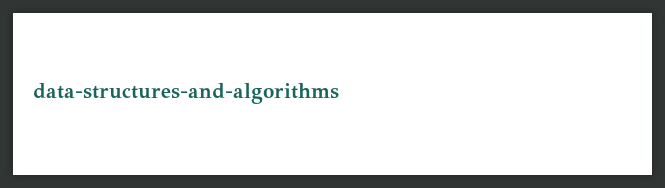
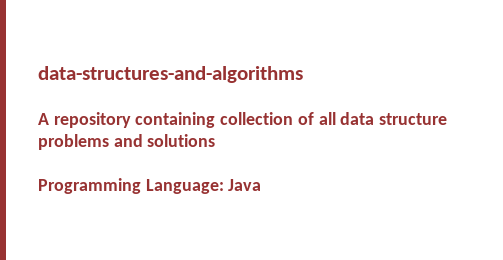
(339, 93) none -> [38,112,448,128] [38,134,216,150] [38,178,262,194] // A repository containing collection of all data structure problems and solutions // Programming Language: Java

